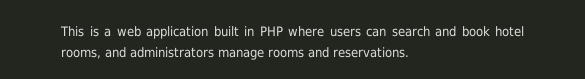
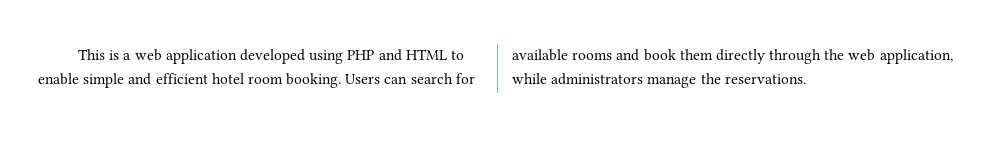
[213,26,524,37] [61,47,329,60] built in PHP where users can search and book hotel rooms, and administrators manage rooms and -> [239,49,464,64] [38,73,475,88] [512,49,953,64] [512,73,721,88] developed using PHP and HTML to enable simple and efficient hotel room booking. Users can search for available rooms and book them directly through the web application, while administrators manage the

